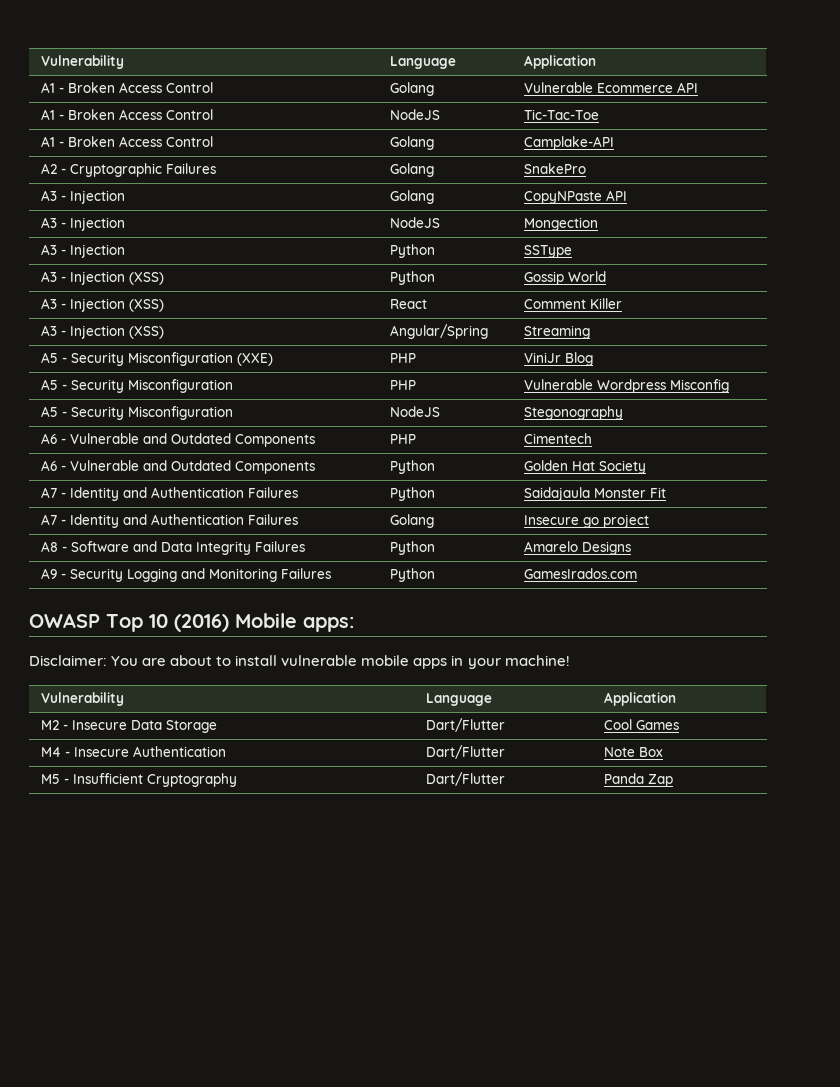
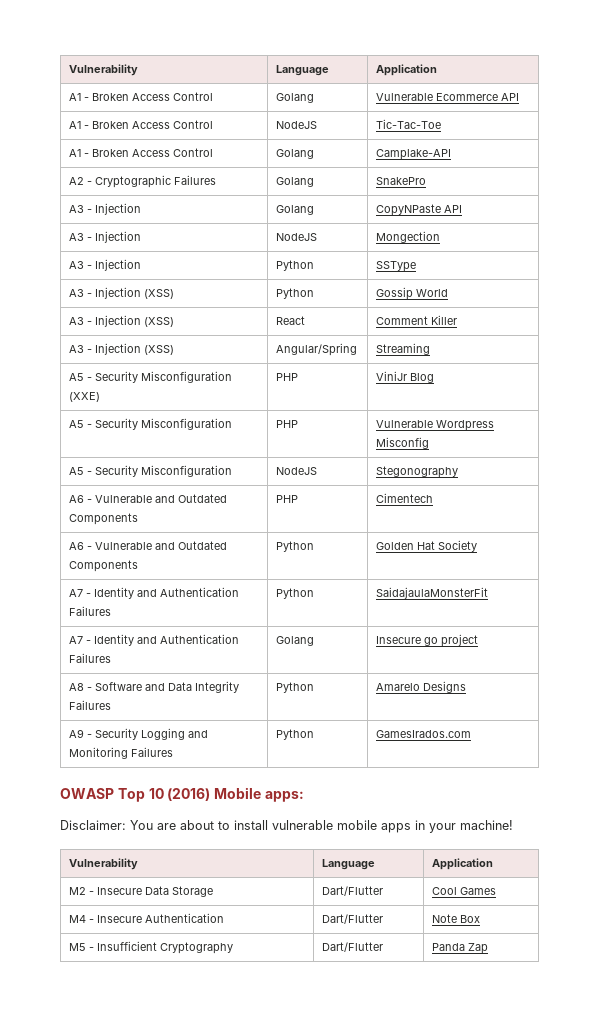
[523,487,666,501] Saidajaula Monster Fit -> [376,587,489,599] SaidajaulaMonsterFit

